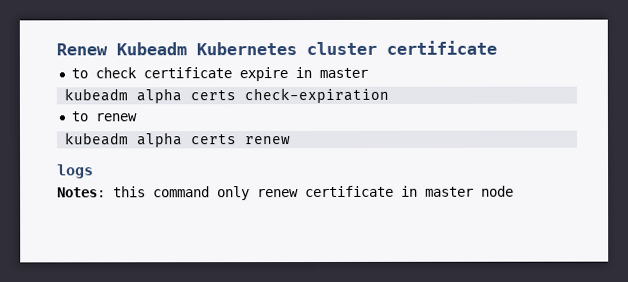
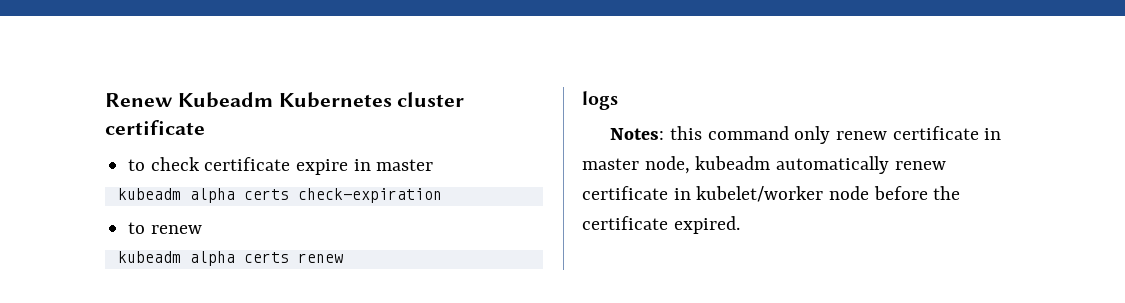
[481,185,514,197] node -> [644,156,946,174] [582,186,961,202] [582,216,740,234] node, kubeadm automatically renew certificate in kubelet/worker node before the certificate expired.

